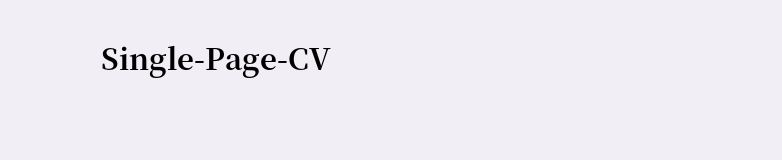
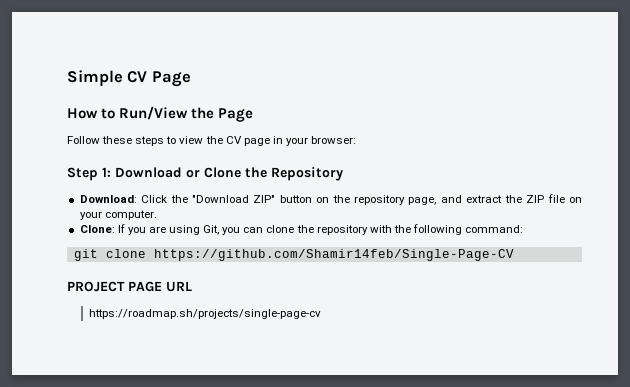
[101,45,331,78] Single-Page-CV -> [67,70,191,87] [67,106,254,122] [67,136,357,146] [67,167,343,181] [79,194,583,205] [79,210,157,220] [79,224,524,235] [73,249,514,261] [67,281,192,292] [88,309,321,319] Simple CV Page // How to Run/View the Page // Follow these steps to view the CV page in your browser: // Step 1: Download or Clone the Repository // Download: Click the "Download ZIP" button on the repository page, and extract the ZIP file on your computer. // Clone: If you are using Git, you can clone the repository with the following command: // git clone https://github.com/Shamir14feb/Single-Page-CV // PROJECT PAGE URL // https://roadmap.sh/projects/single-page-cv

